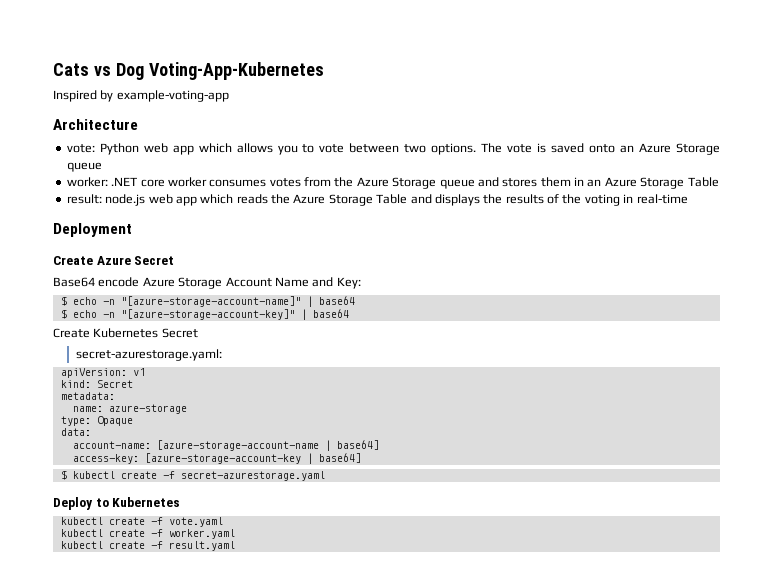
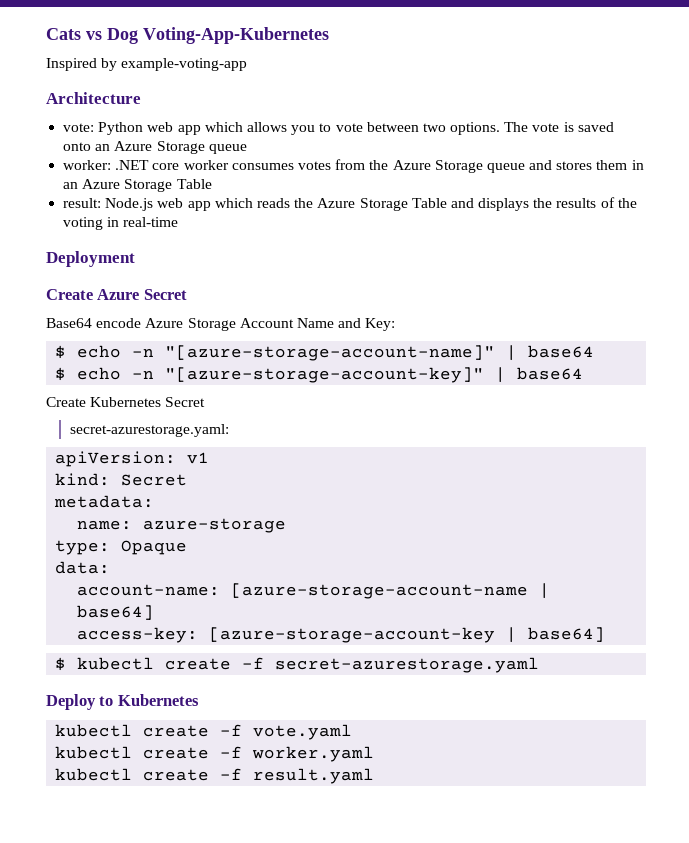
[105,194,146,206] node.js -> [105,198,154,211] Node.js

